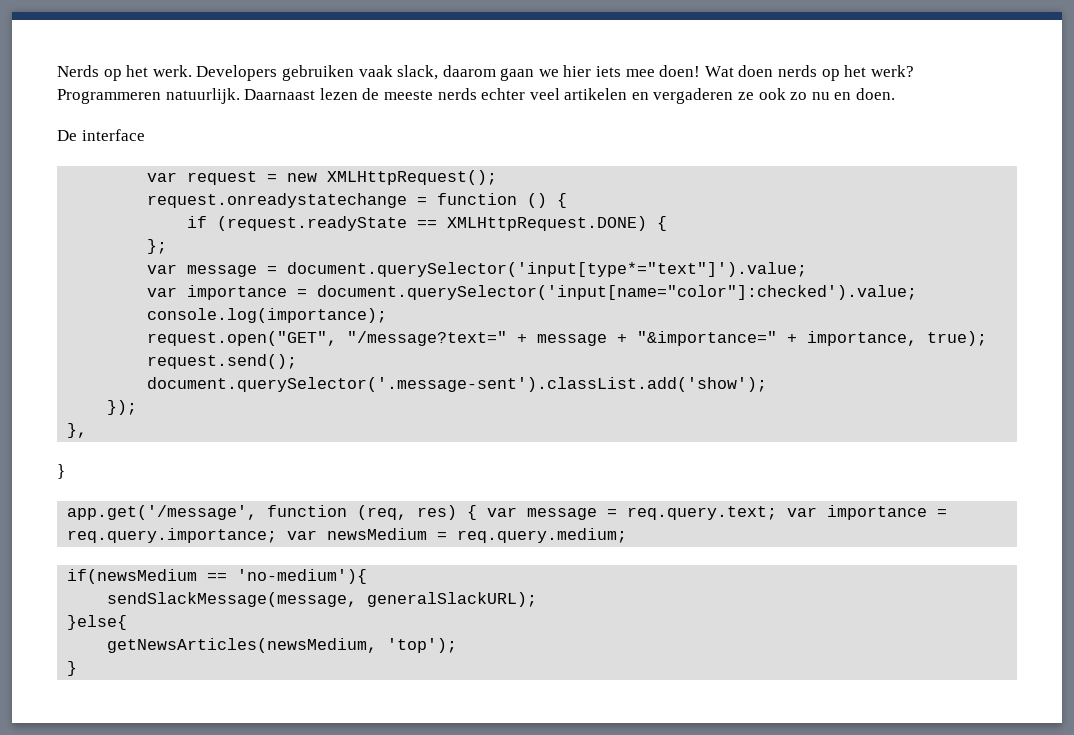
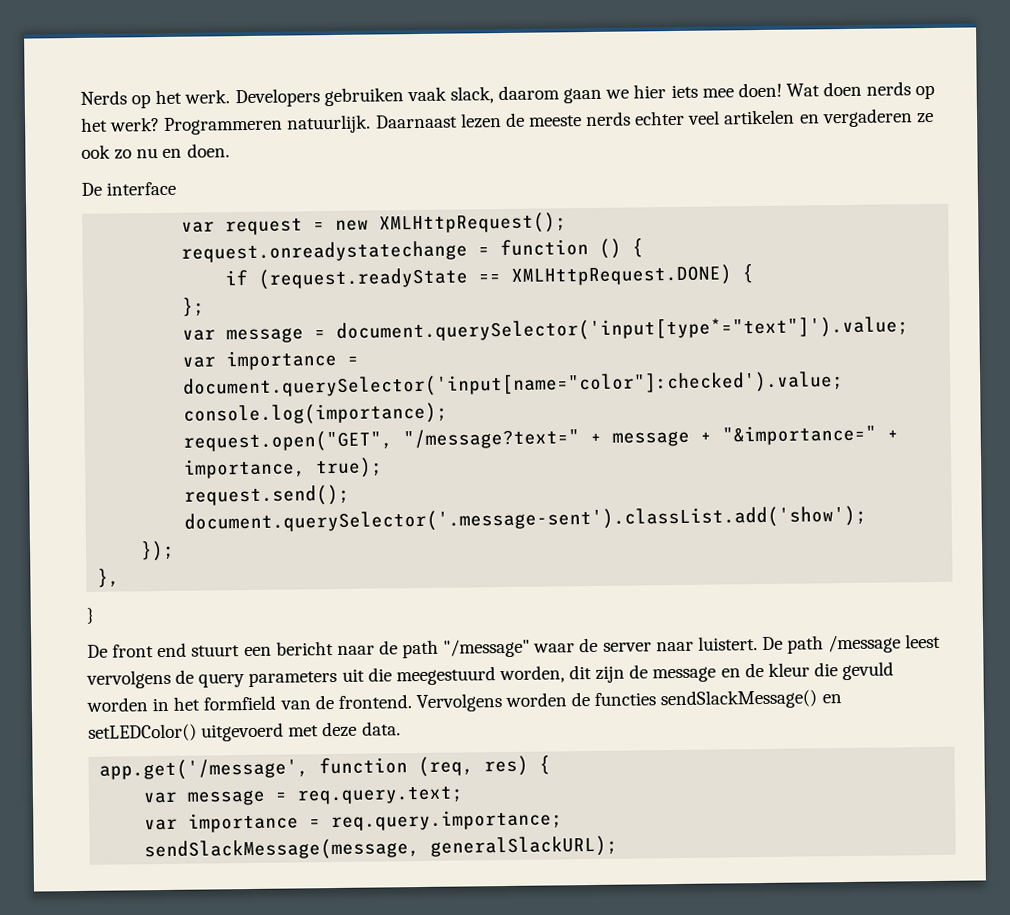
(65, 471) none -> [87,633,942,659] [86,661,895,689] [86,689,842,713] [88,721,401,742] // De front end stuurt een bericht naar de path "/message" waar de server naar luistert. De path /message leest vervolgens de query parameters uit die meegestuurd worden, dit zijn de message en de kleur die gevuld worden in het formfield van de frontend. Vervolgens worden de functies sendSlackMessage() en setLEDColor() uitgevoerd met deze data.
(478, 512) none -> (552, 765) //
(778, 513) none -> (465, 795) //
[287,528,628,543] [67,569,368,584] [107,592,538,607] [67,615,128,630] [107,638,458,653] [67,661,78,676] var newsMedium = req.query.medium; // if(newsMedium == 'no-medium'){ // sendSlackMessage(message, generalSlackURL); // }else{ // getNewsArticles(newsMedium, 'top'); // } -> [144,835,619,862] // sendSlackMessage(message, generalSlackURL);

